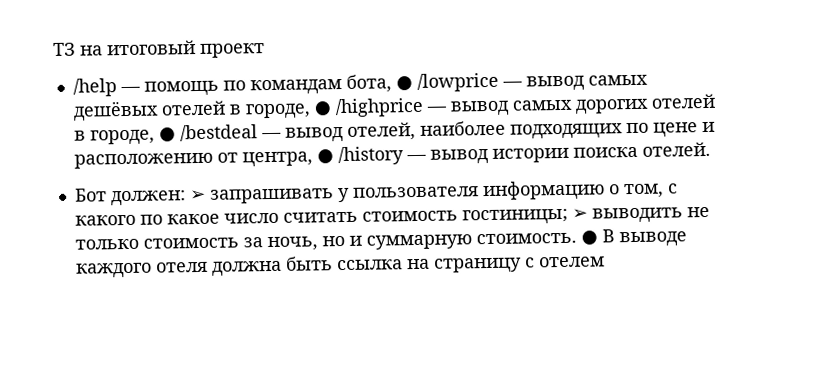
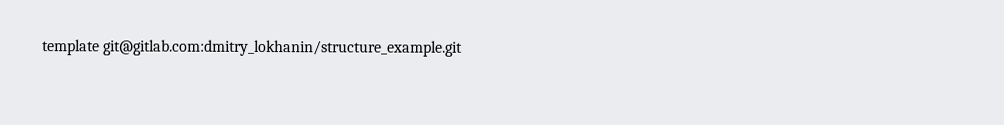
[53,40,265,58] [72,72,648,97] [72,93,715,122] [73,120,715,146] [73,141,711,169] [74,180,678,207] [74,206,710,226] [74,229,687,252] [75,256,605,279] ТЗ на итоговый проект // /help — помощь по командам бота, ● /lowprice — вывод самых дешёвых отелей в городе, ● /highprice — вывод самых дорогих отелей в городе, ● /bestdeal — вывод отелей, наиболее подходящих по цене и расположению от центра, ● /history — вывод истории поиска отелей. // Бот должен: ➢ запрашивать у пользователя информацию о том, с какого по какое число считать стоимость гостиницы; ➢ выводить не только стоимость за ночь, но и суммарную стоимость. ● В выводе каждого отеля должна быть ссылка на страницу с отелем -> [42,39,464,57] template git@gitlab.com:dmitry_lokhanin/structure_example.git

